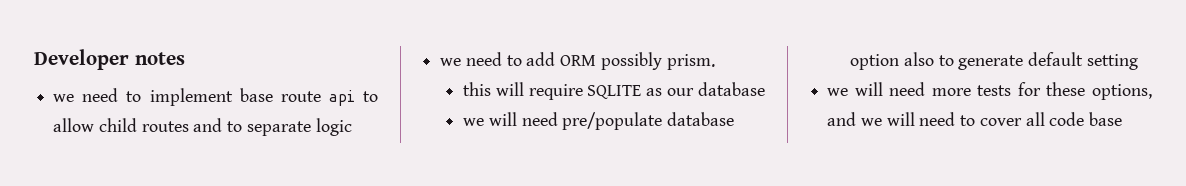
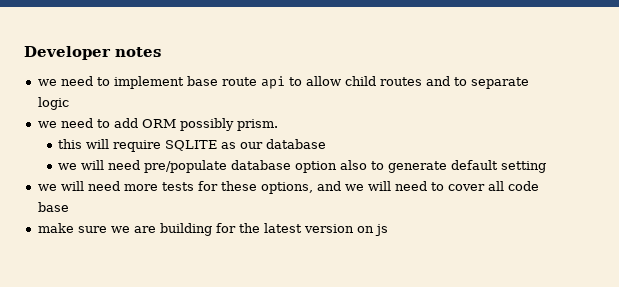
(1123, 119) none -> [37,223,388,236] // make sure we are building for the latest version on js

